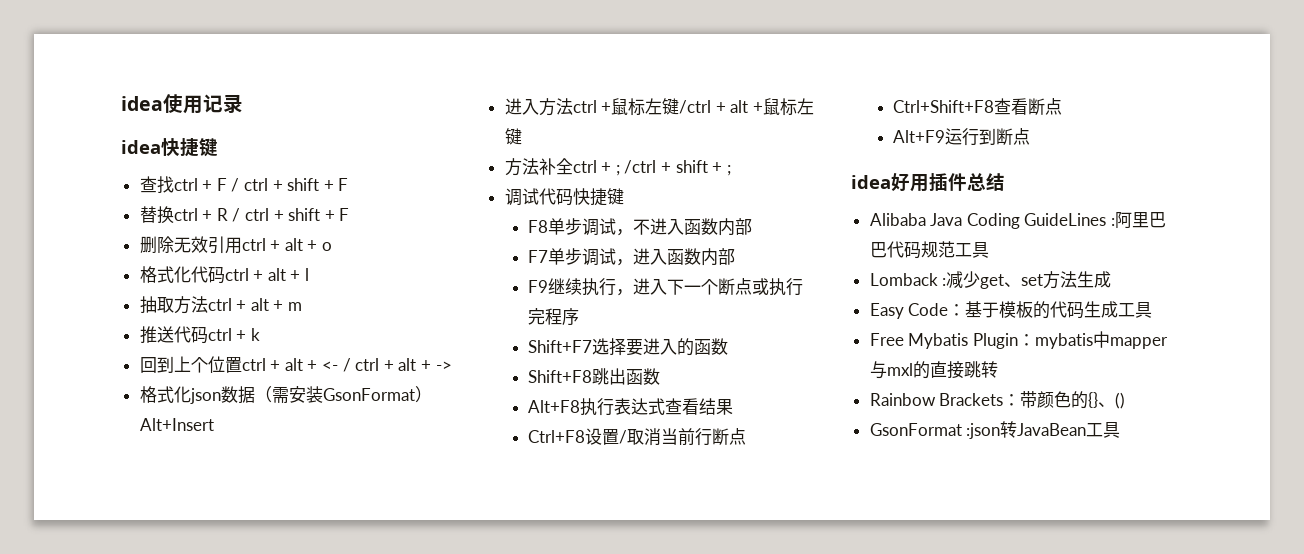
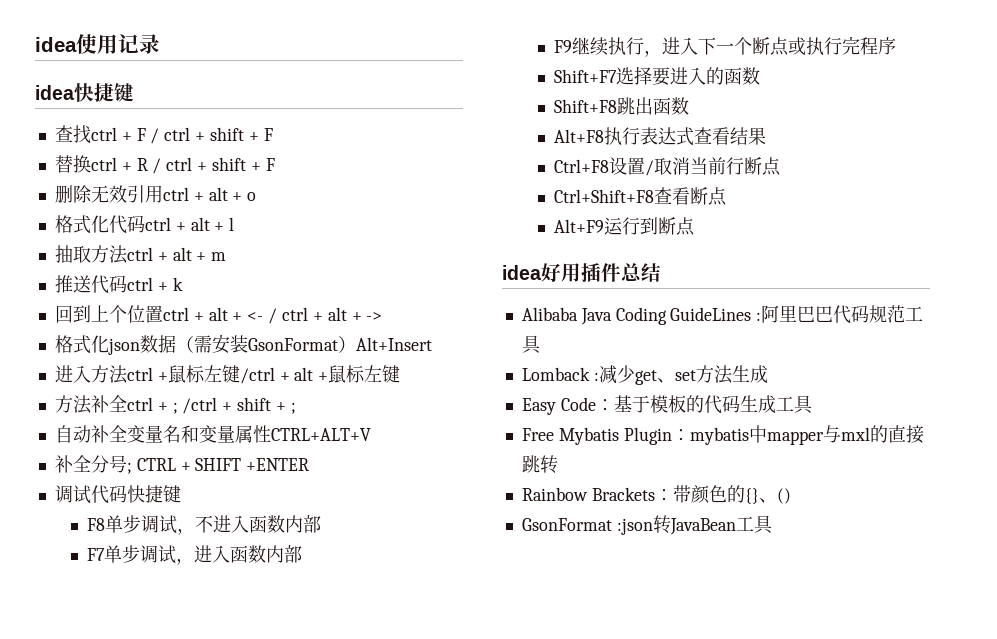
(731, 170) none -> [54,425,371,443] [54,455,310,474] // 自动补全变量名和变量属性CTRL+ALT+V // 补全分号; CTRL + SHIFT +ENTER

